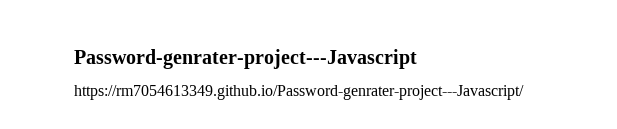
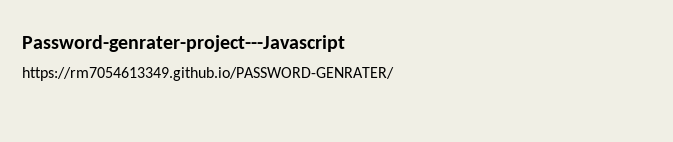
[74,85,524,100] https://rm7054613349.github.io/Password-genrater-project---Javascript/ -> [22,67,394,81] https://rm7054613349.github.io/PASSWORD-GENRATER/

